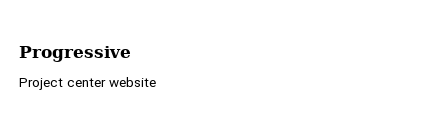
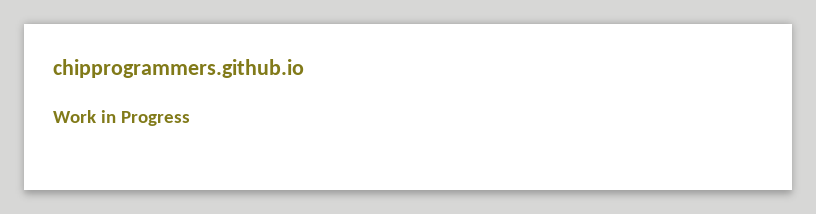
[19,46,131,62] [19,77,156,90] Progressive // Project center website -> [53,59,304,78] [53,110,191,126] chipprogrammers.github.io // Work in Progress

